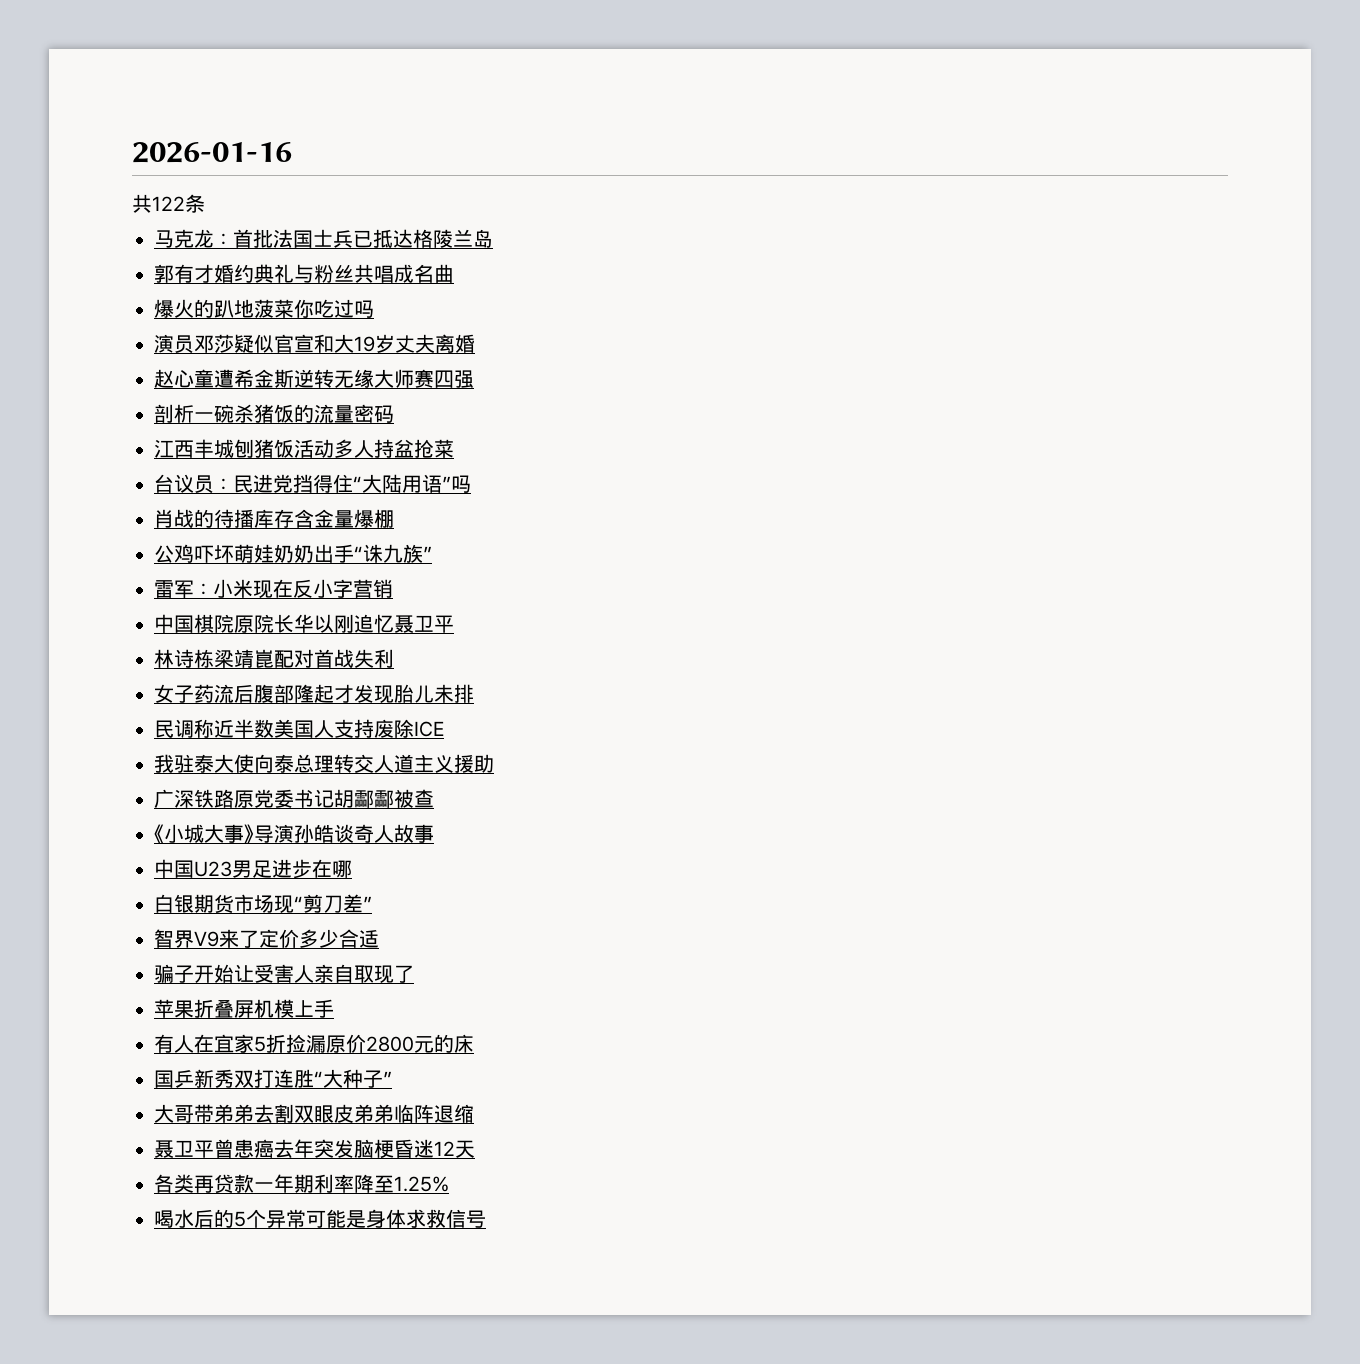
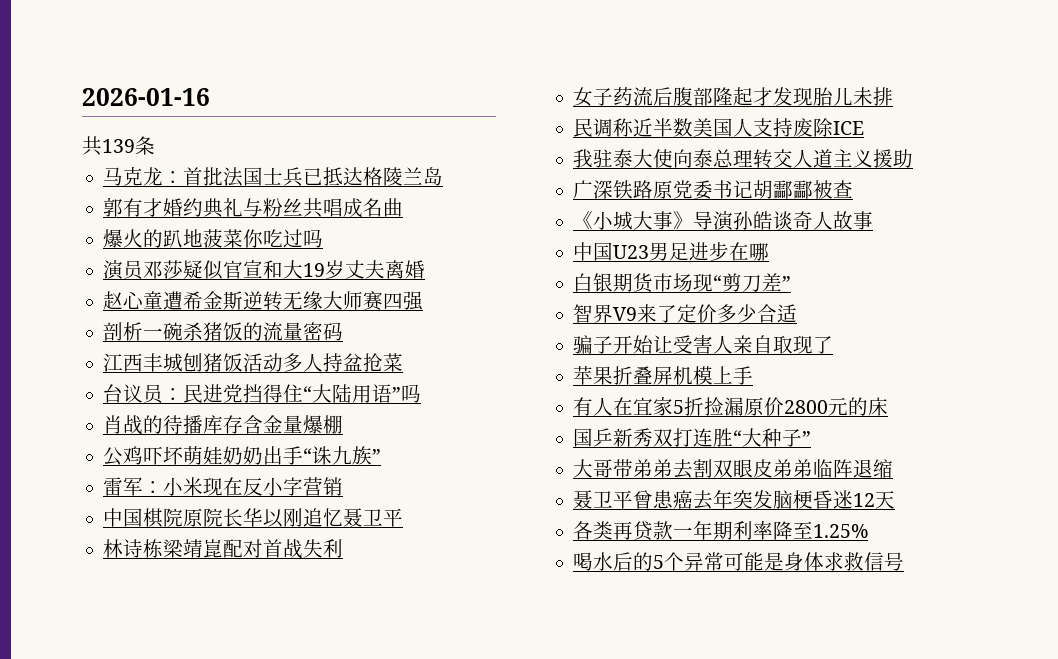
[152,196,185,211] 122 -> [102,139,135,153] 139

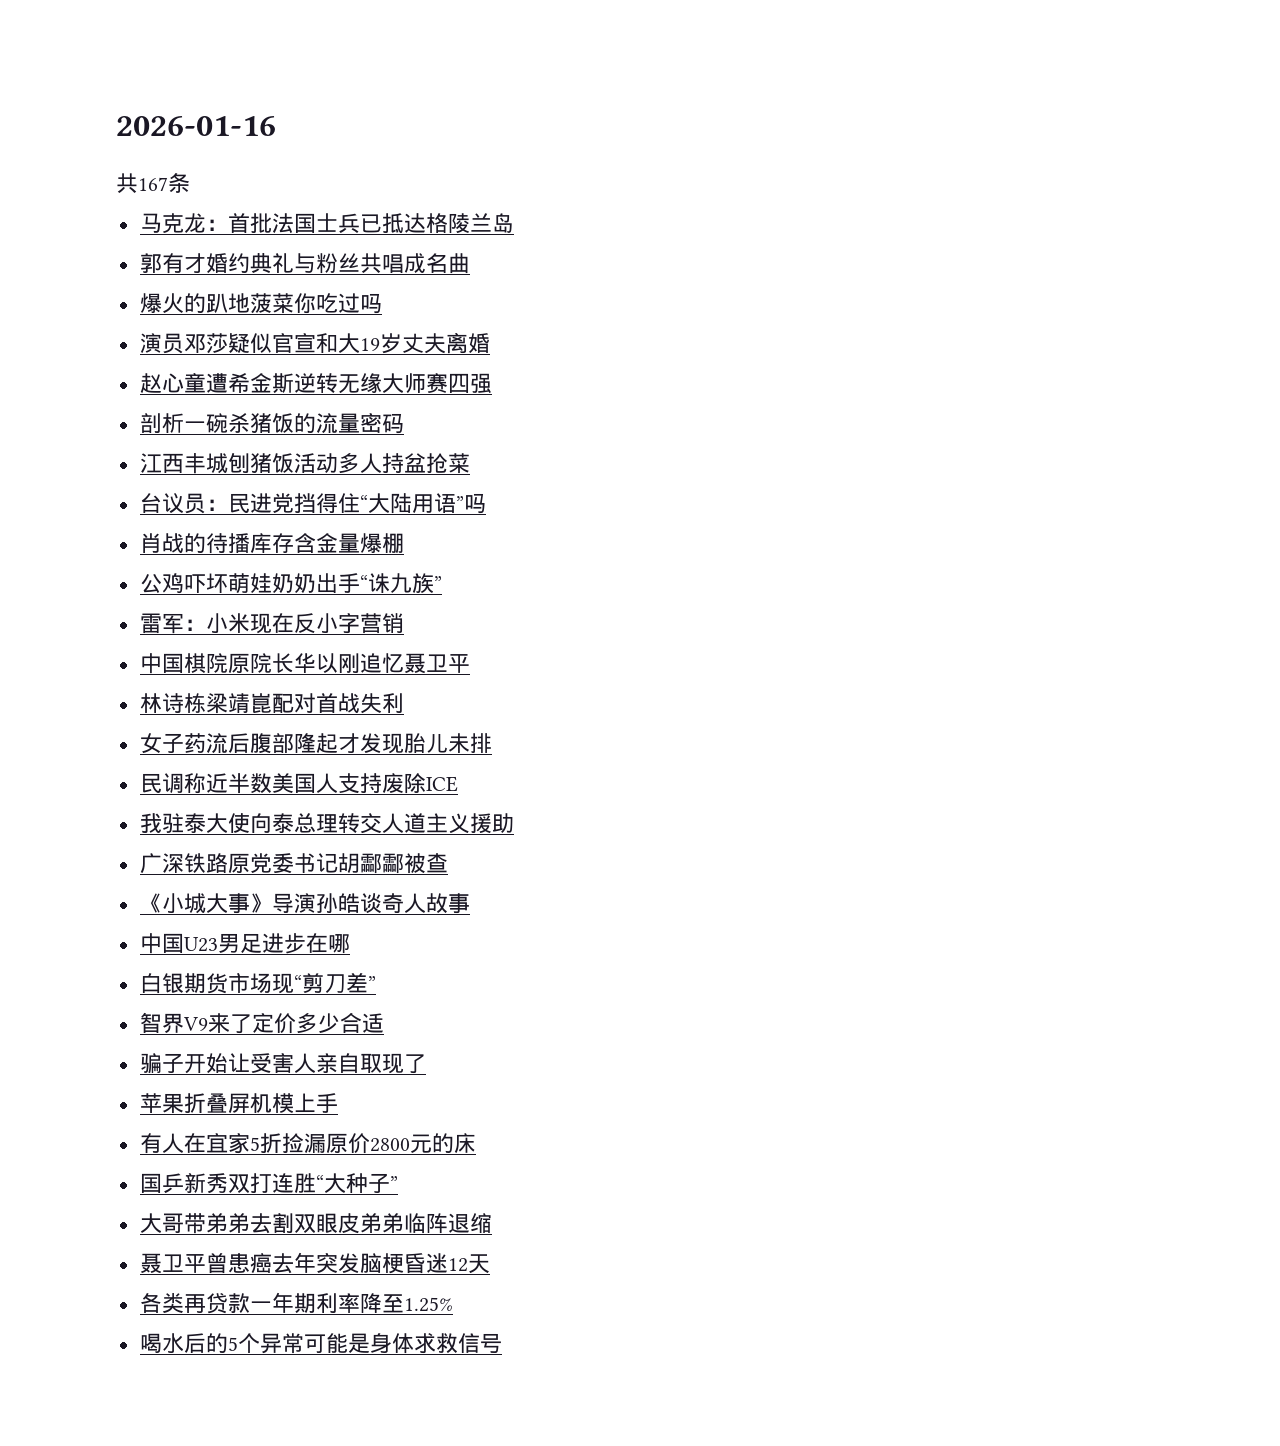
[102,139,135,153] 139 -> [138,177,168,191] 167

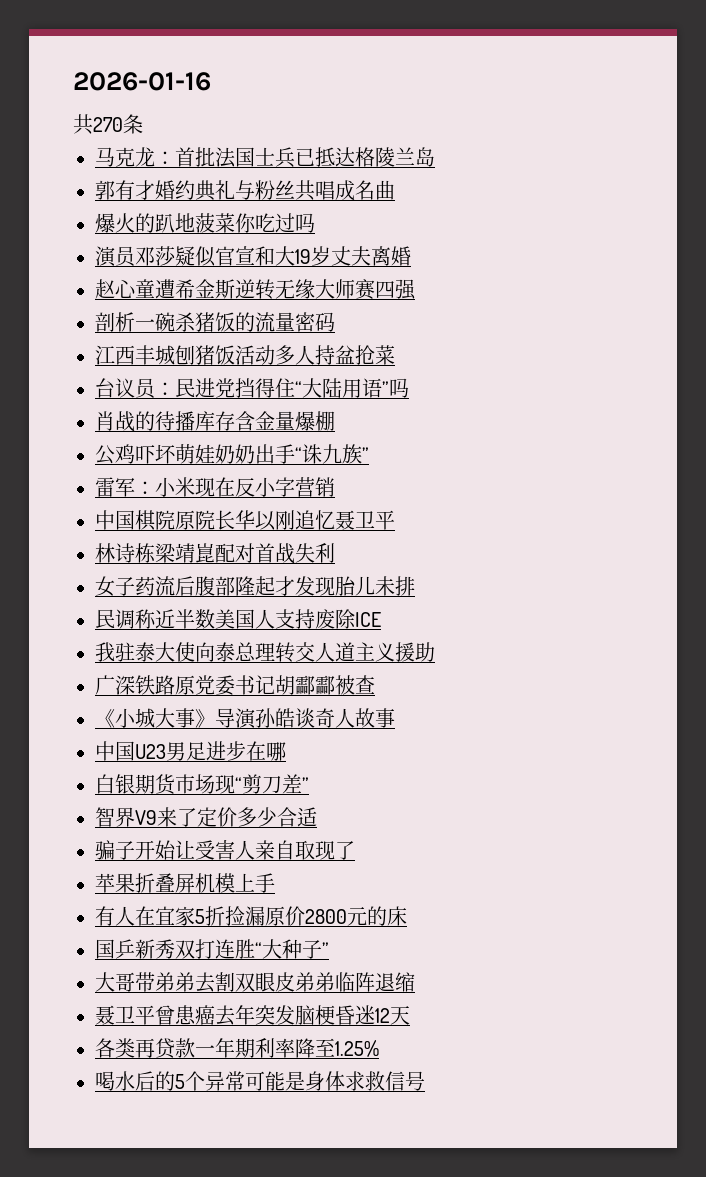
[138,177,168,191] 167 -> [93,117,123,132] 270

